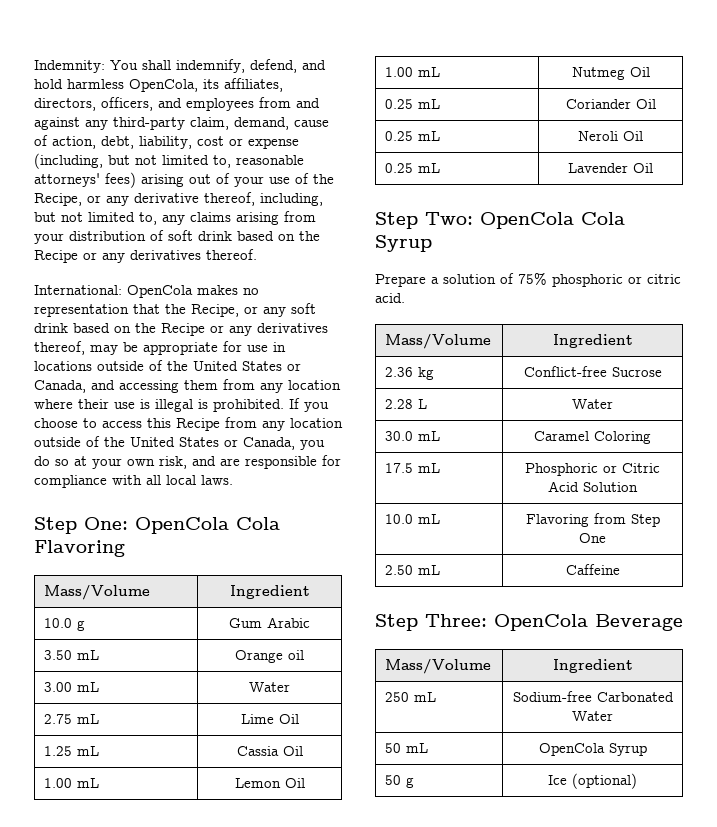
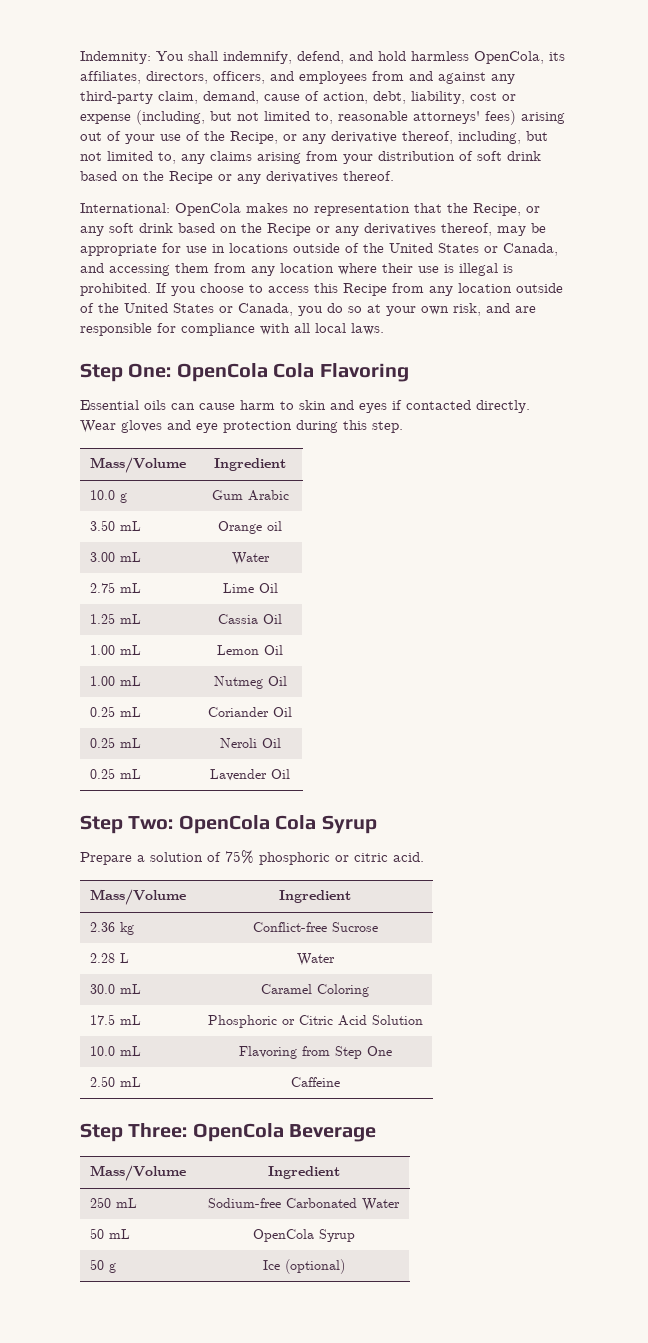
(125, 548) none -> [80,400,530,413] [80,420,403,433] // Essential oils can cause harm to skin and eyes if contacted directly. Wear gloves and eye protection during this step.

